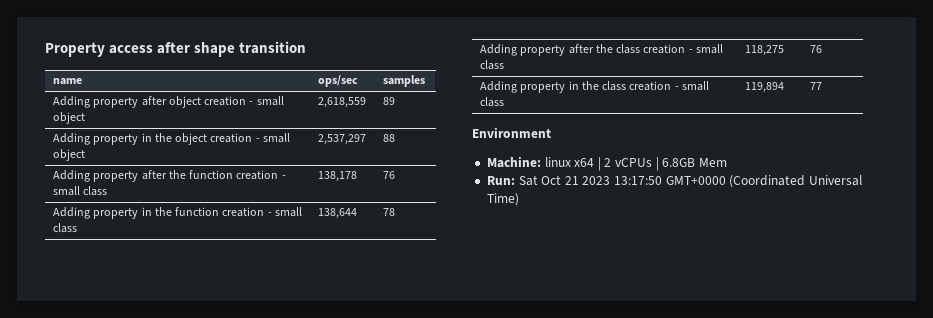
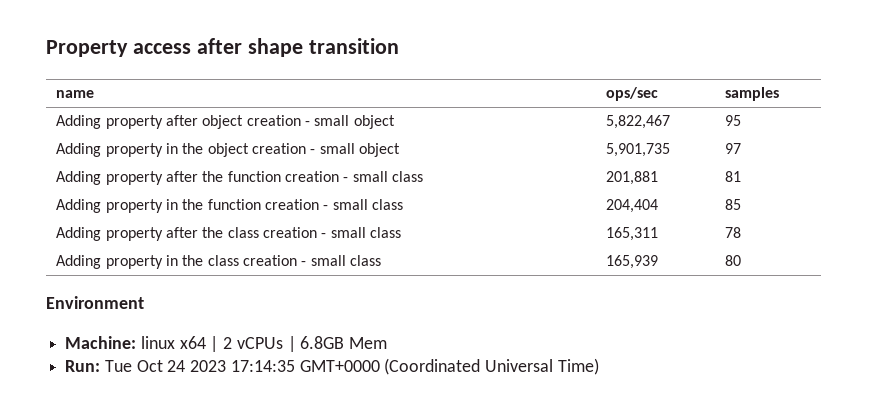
[318,97,367,108] [383,97,396,105] 2,618,559 | 89 -> [606,115,671,129] [725,115,742,126] 5,822,467 | 95
[318,134,367,145] [383,134,396,142] 2,537,297 | 88 -> [606,143,671,157] [725,143,742,154] 5,901,735 | 97
[318,171,358,182] [383,171,396,179] 138,178 | 76 -> [606,171,659,185] [725,171,742,182] 201,881 | 81
[318,208,358,219] [383,208,396,216] 138,644 | 78 -> [606,199,659,213] [725,199,742,210] 204,404 | 85
[745,45,785,56] [810,45,823,53] 118,275 | 76 -> [606,227,659,241] [725,227,742,238] 165,311 | 78
[745,82,785,93] [810,82,823,90] 119,894 | 77 -> [606,255,659,269] [725,255,742,266] 165,939 | 80
[518,175,663,186] Sat Oct 21 2023 13:17:50 -> [104,360,295,372] Tue Oct 24 2023 17:14:35

